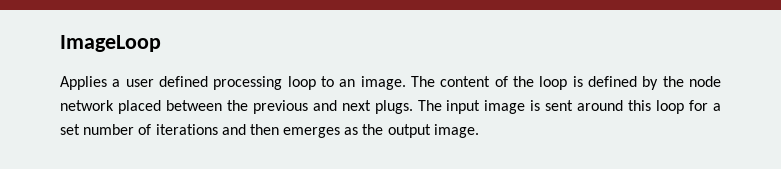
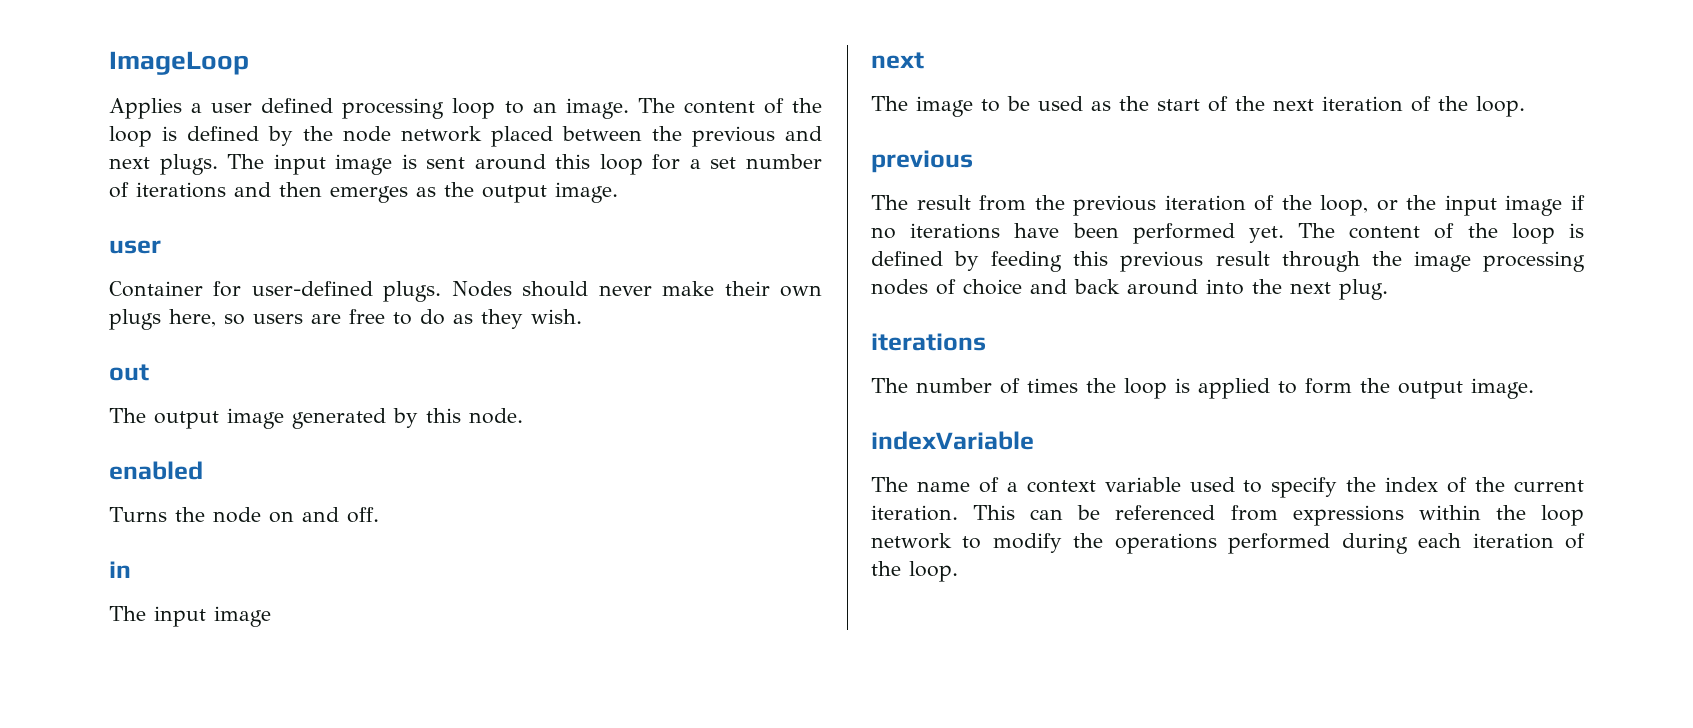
(479, 131) none -> [109,240,161,254] [109,281,823,302] [109,309,582,330] [109,364,149,381] [109,408,523,429] [109,461,203,480] [109,507,379,523] [109,561,131,578] [109,606,271,627] [871,52,924,69] [871,96,1525,117] [871,150,973,173] [871,195,1585,216] [871,223,1584,244] [871,251,1585,272] [871,279,1388,300] [871,333,986,351] [871,378,1534,399] [871,431,1034,450] [871,477,1584,498] [871,505,1584,526] [871,533,1585,554] [871,561,958,582] // user // Container for user-defined plugs. Nodes should never make their own plugs here, so users are free to do as they wish. // out // The output image generated by this node. // enabled // Turns the node on and off. // in // The input image // next // The image to be used as the start of the next iteration of the loop. // previous // The result from the previous iteration of the loop, or the input image if no iterations have been performed yet. The content of the loop is defined by feeding this previous result through the image processing nodes of choice and back around into the next plug. // iterations // The number of times the loop is applied to form the output image. // indexVariable // The name of a context variable used to specify the index of the current iteration. This can be referenced from expressions within the loop network to modify the operations performed during each iteration of the loop.

